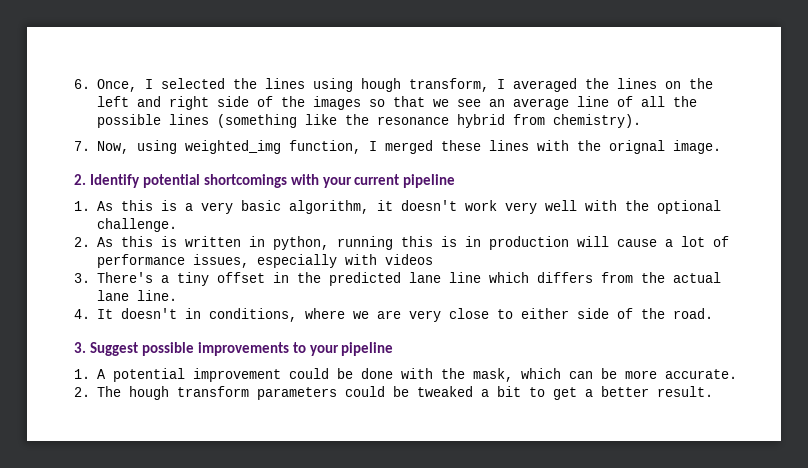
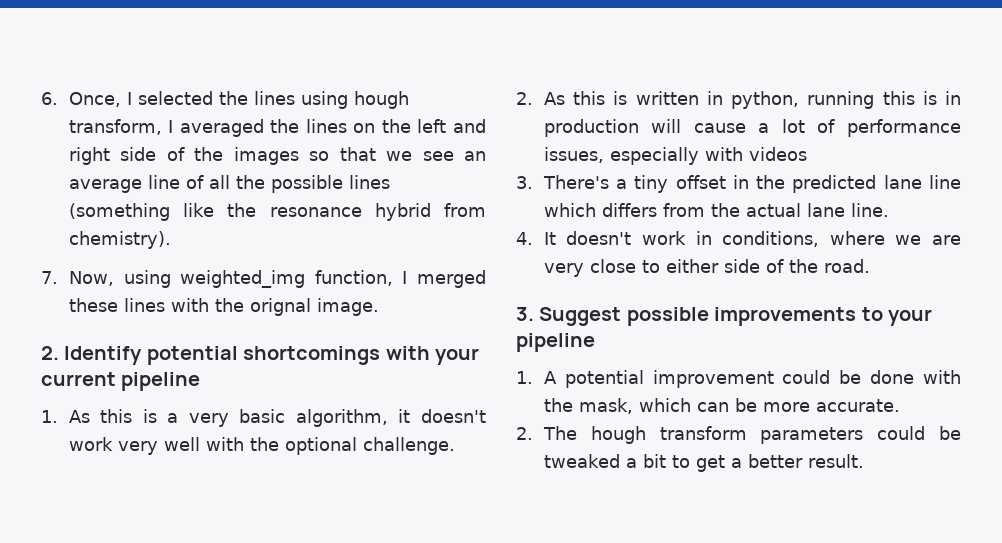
(177, 313) none -> [642,231,687,245] work

